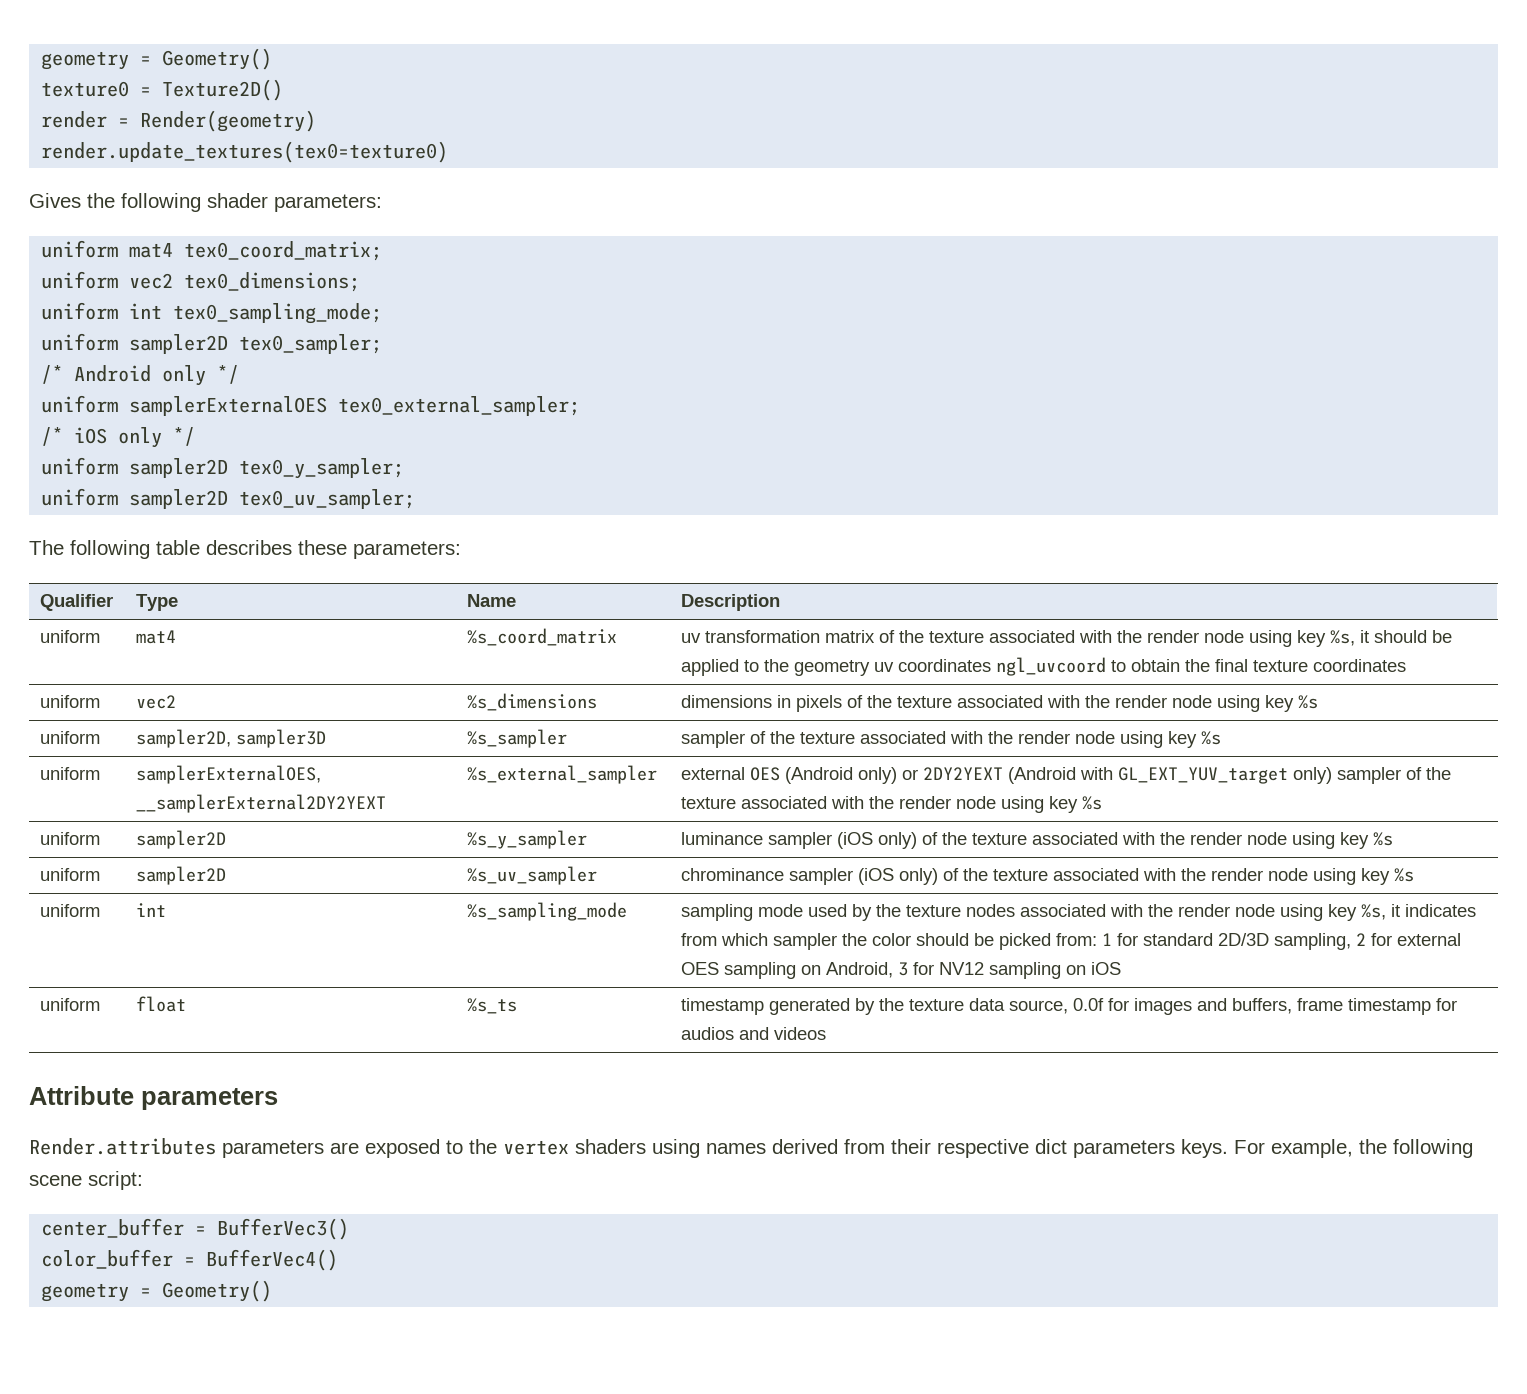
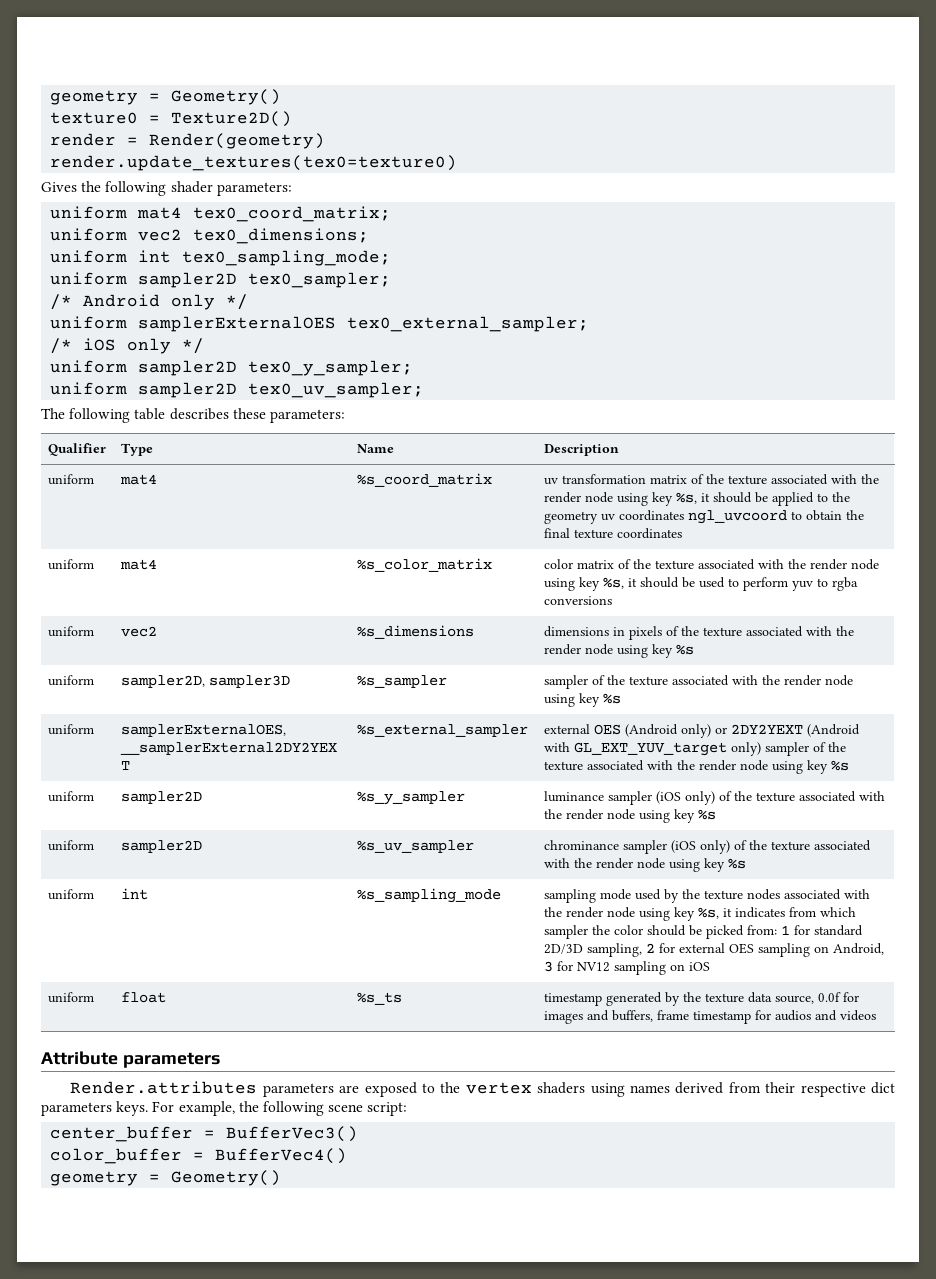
(1407, 665) none -> [48,559,95,570] [120,559,158,570] [357,558,493,572] [544,559,880,570] [544,577,859,591] [544,596,613,605] // uniform | mat4 | %s_color_matrix | color matrix of the texture associated with the render node using key %s, it should be used to perform yuv to rgba conversions

